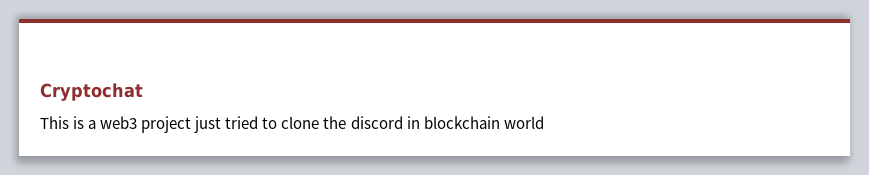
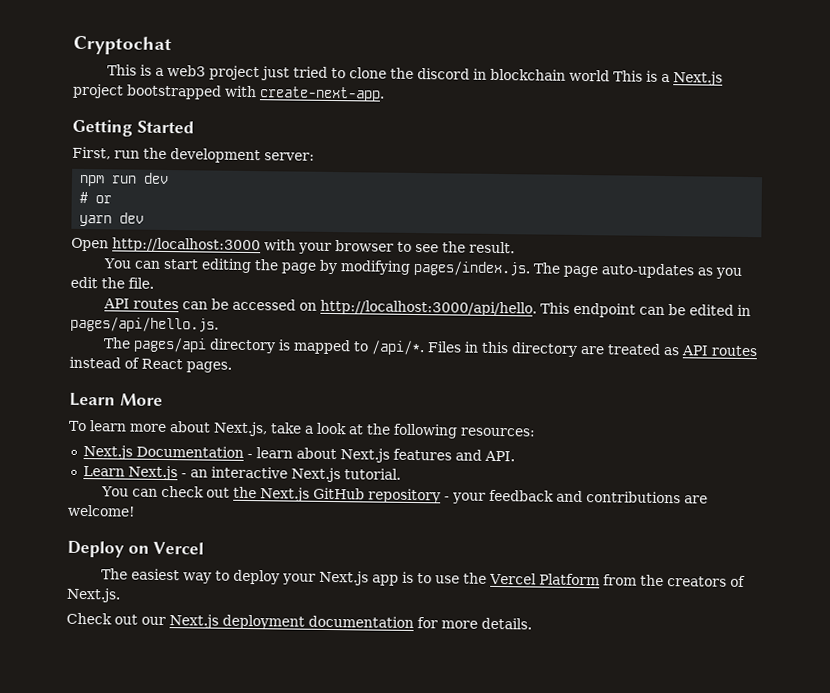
(544, 122) none -> [613,70,724,86] [72,83,385,102] [72,118,194,137] [72,146,315,164] [79,172,170,187] [79,191,113,204] [79,212,145,227] [71,237,515,254] [103,258,743,279] [70,276,154,289] [103,298,752,318] [70,316,219,333] [103,337,759,357] [69,356,232,373] [69,392,163,407] [68,420,536,439] [82,445,515,463] [82,465,401,483] [101,485,709,504] [67,504,136,517] [67,540,205,558] [101,568,747,588] [66,587,121,603] [66,612,532,630] This is a Next.js project bootstrapped with create-next-app. // Getting Started // First, run the development server: // npm run dev // # or // yarn dev // Open http://localhost:3000 with your browser to see the result. // You can start editing the page by modifying pages/index.js. The page auto-updates as you edit the file. // API routes can be accessed on http://localhost:3000/api/hello. This endpoint can be edited in pages/api/hello.js. // The pages/api directory is mapped to /api/*. Files in this directory are treated as API routes instead of React pages. // Learn More // To learn more about Next.js, take a look at the following resources: // Next.js Documentation - learn about Next.js features and API. // Learn Next.js - an interactive Next.js tutorial. // You can check out the Next.js GitHub repository - your feedback and contributions are welcome! // Deploy on Vercel // The easiest way to deploy your Next.js app is to use the Vercel Platform from the creators of Next.js. // Check out our Next.js deployment documentation for more details.

